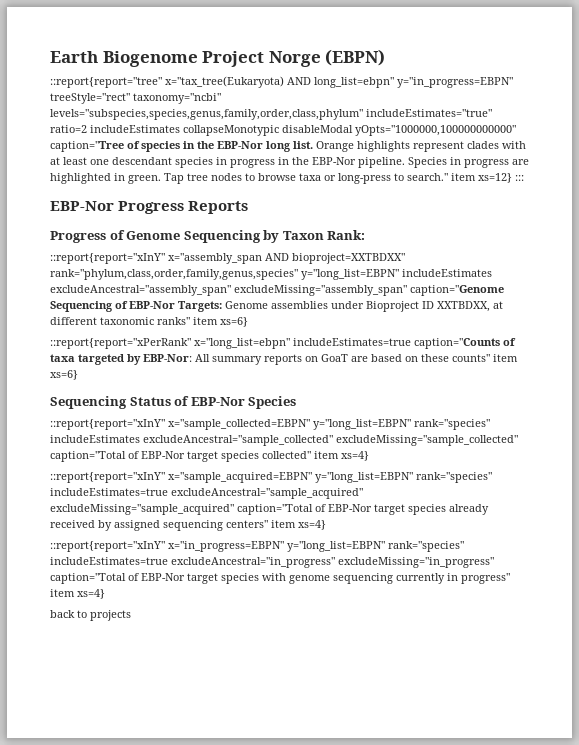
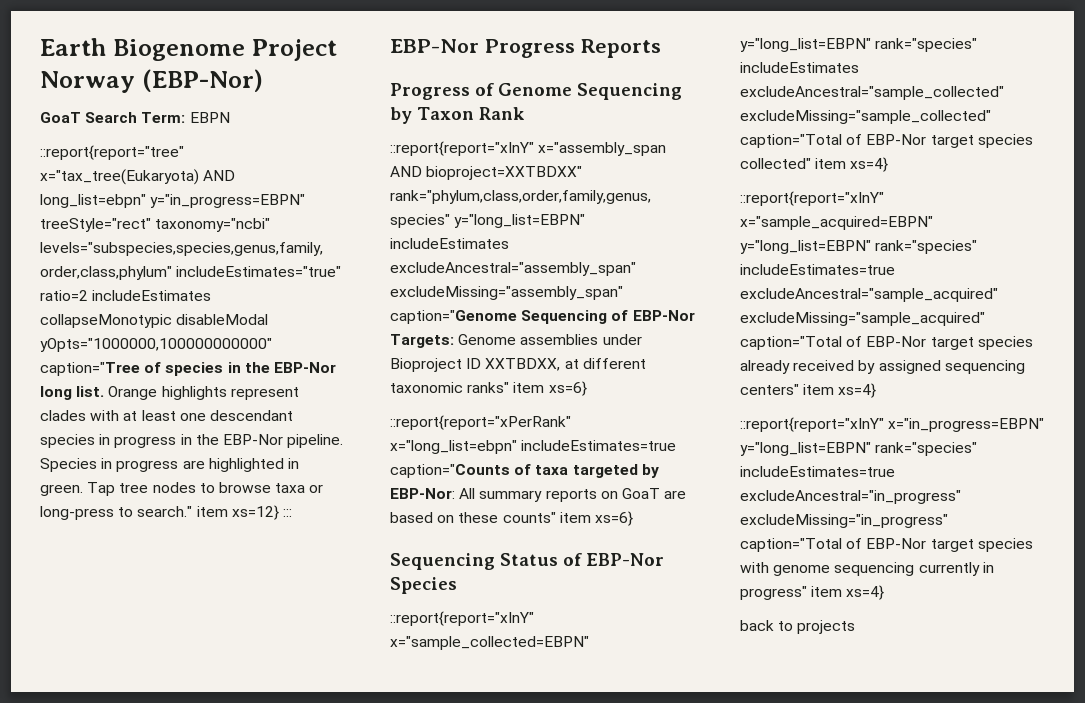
[268,49,386,67] Norge (EBPN) -> [40,69,263,93] [40,112,230,123] Norway (EBP-Nor) // GoaT Search Term: EBPN
[327,230,366,240] Rank: -> [478,107,525,120] Rank

